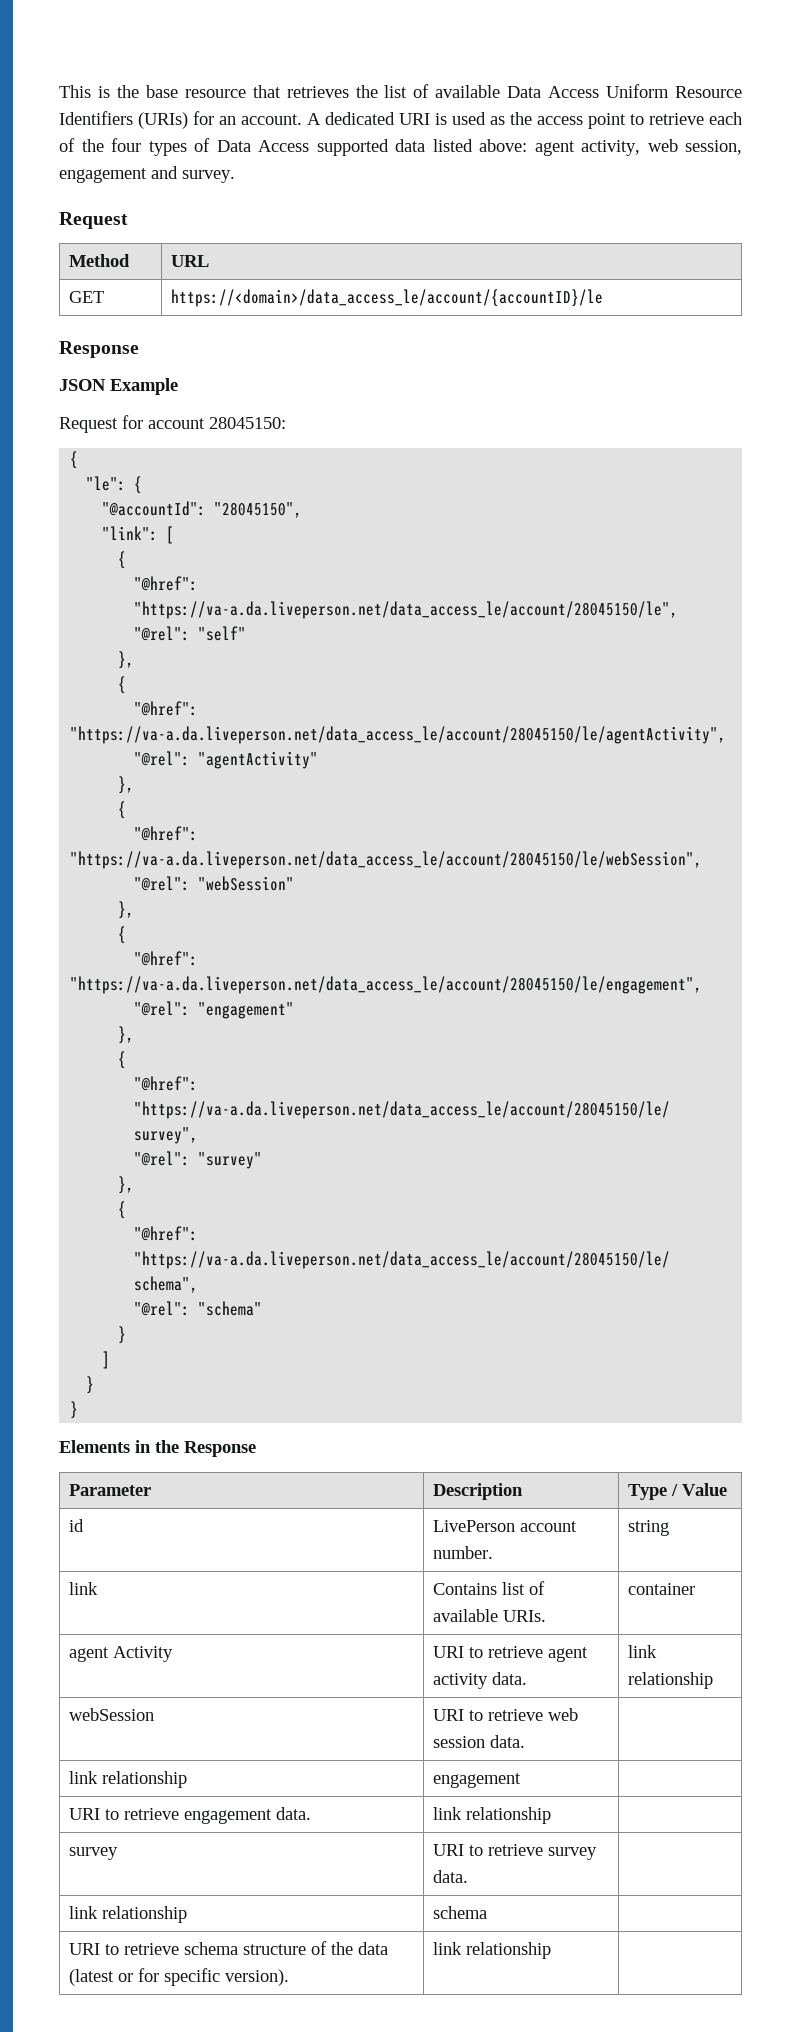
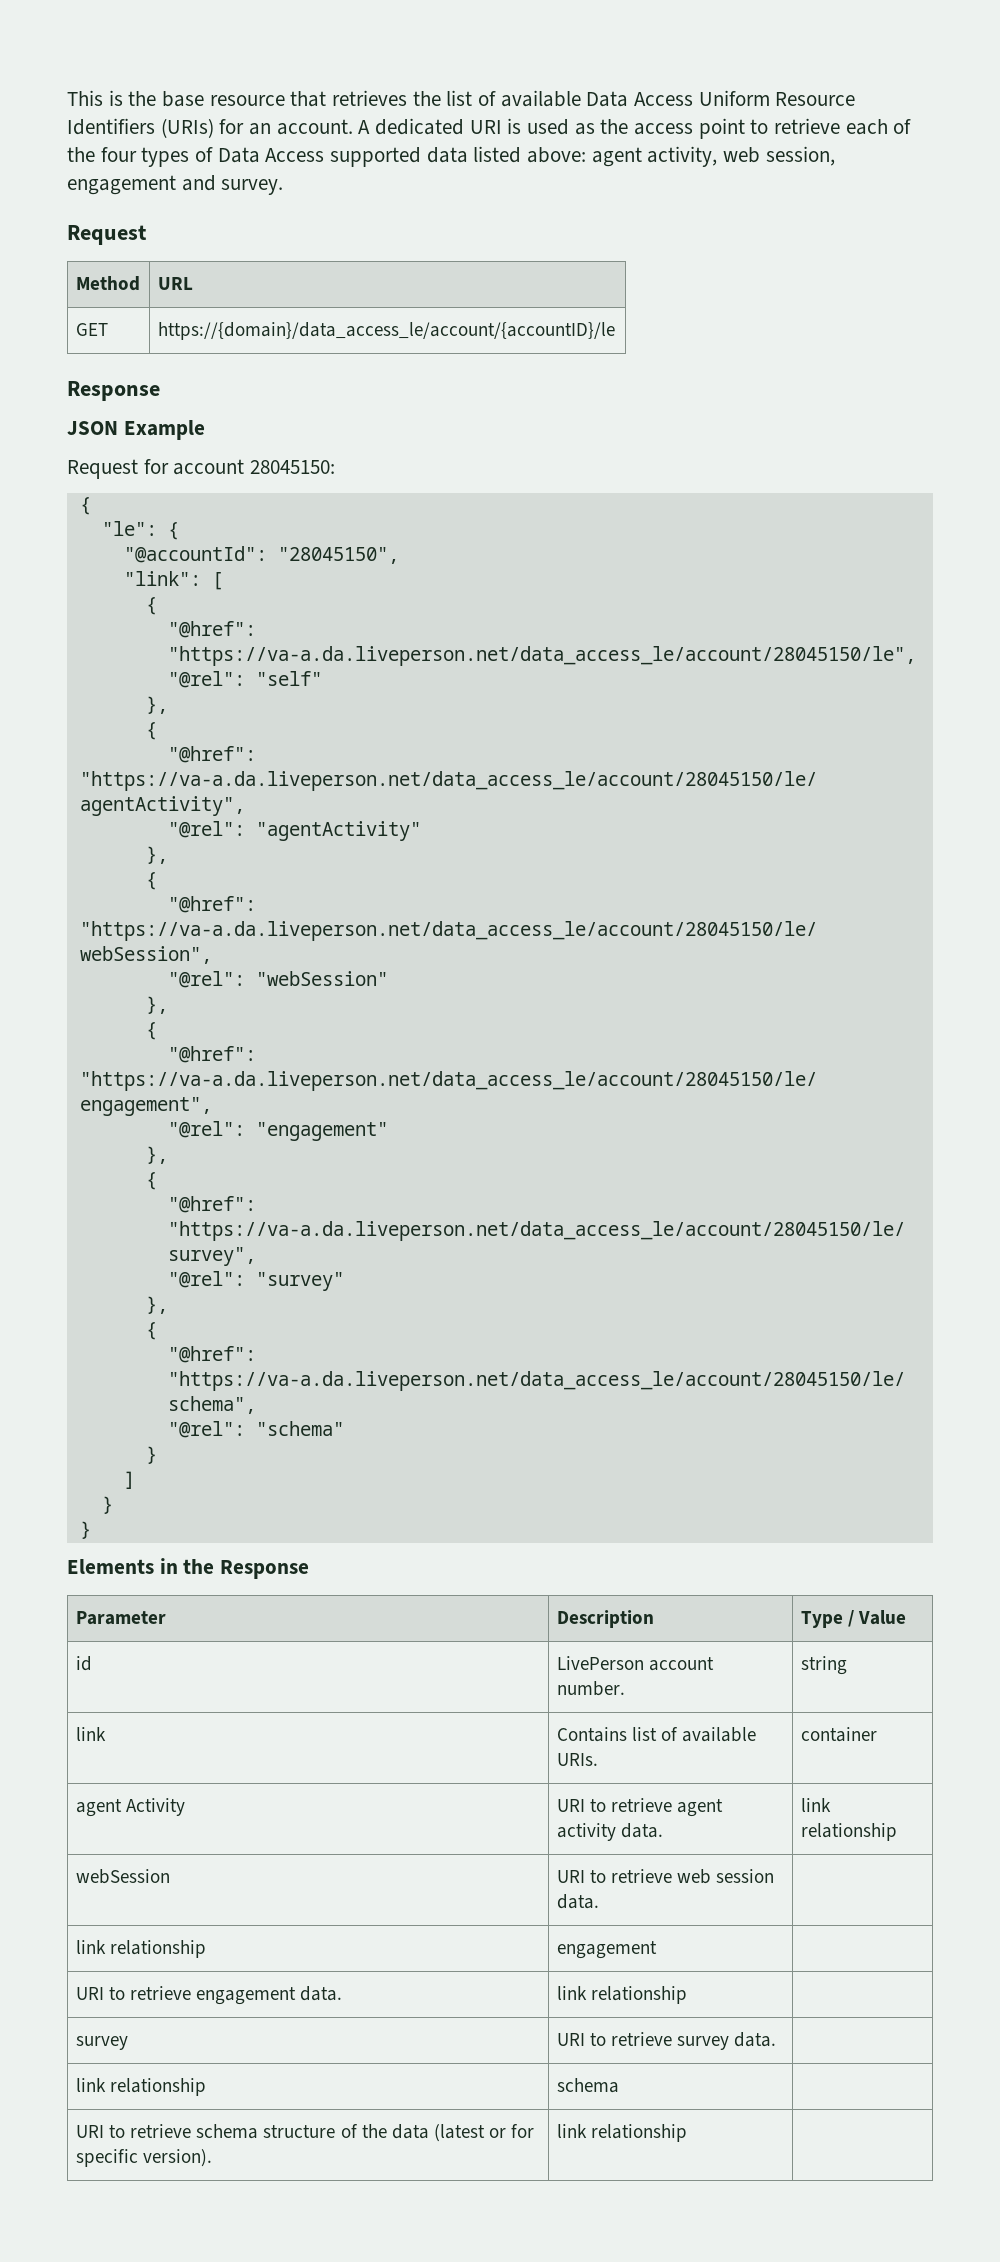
[170,289,603,307] https://<domain>/data_access_le/account/{accountID}/le -> [157,322,615,340] https://{domain}/data_access_le/account/{accountID}/le

